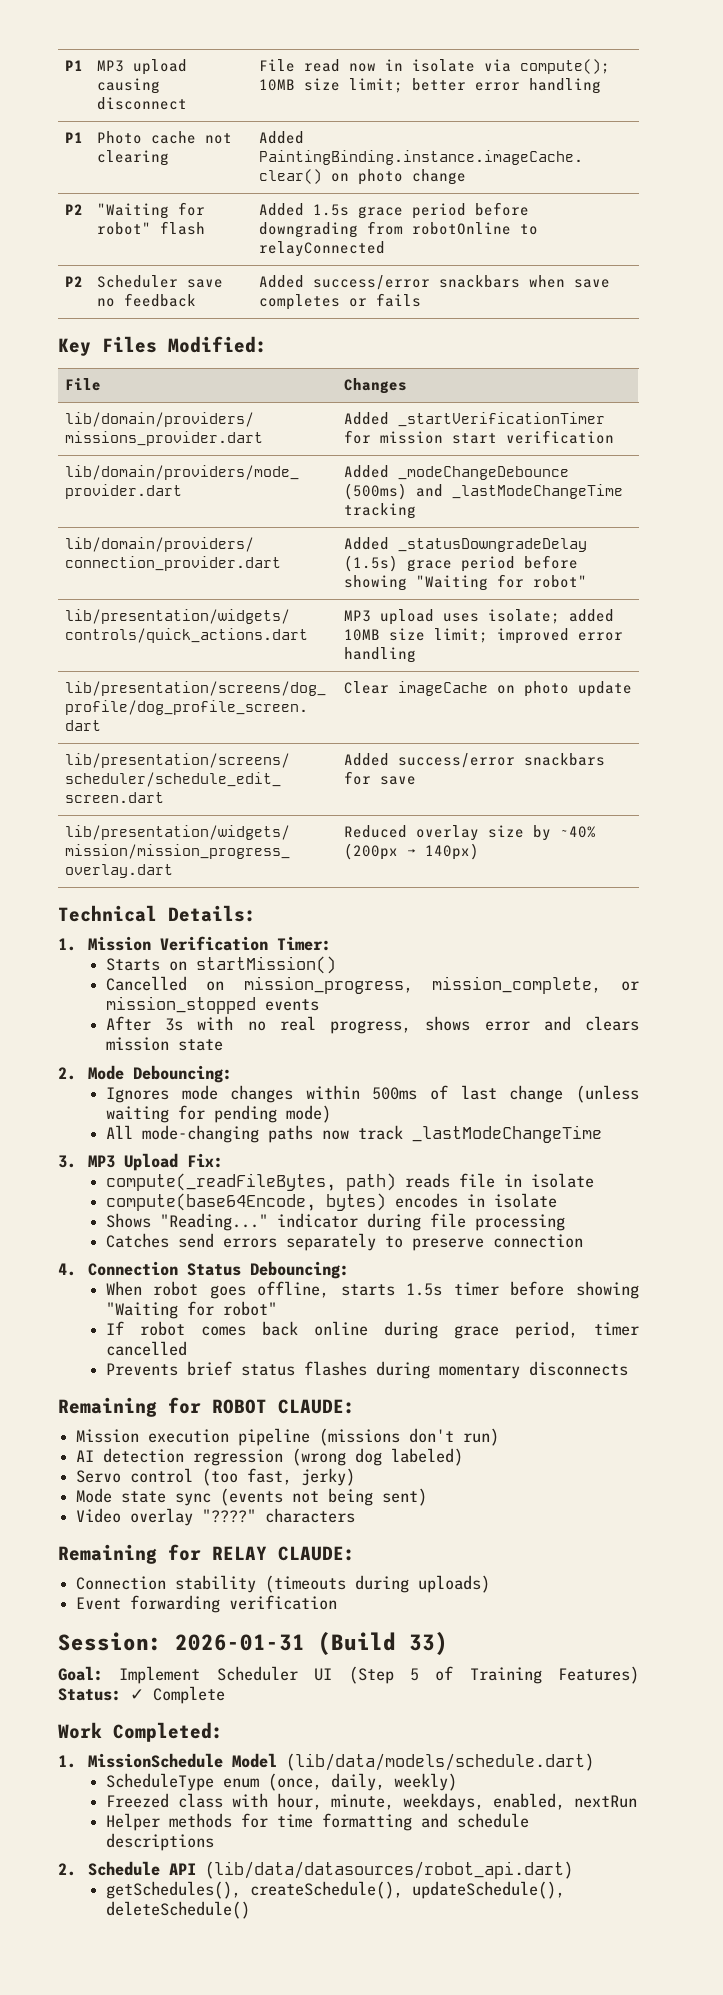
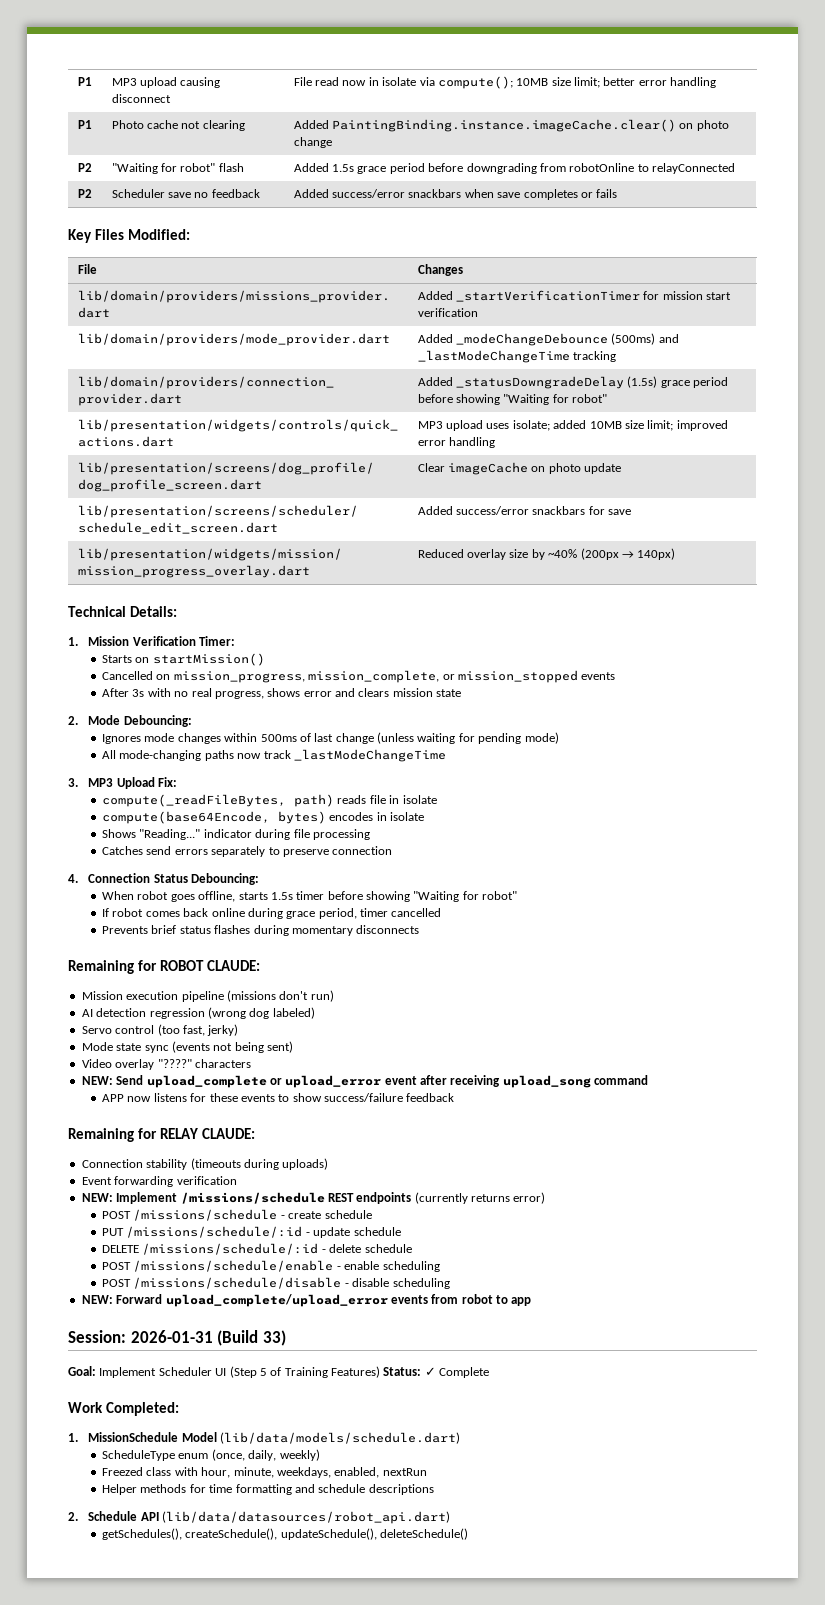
(356, 1515) none -> [81,1075,649,1088] [102,1093,455,1102] // NEW: Send upload_complete or upload_error event after receiving upload_song command // APP now listens for these events to show success/failure feedback
(338, 1602) none -> [81,1192,546,1204] [102,1209,372,1221] [102,1226,401,1238] [102,1243,412,1255] [102,1260,440,1272] [102,1277,450,1289] [81,1294,532,1307] // NEW: Implement /missions/schedule REST endpoints (currently returns error) // POST /missions/schedule - create schedule // PUT /missions/schedule/:id - update schedule // DELETE /missions/schedule/:id - delete schedule // POST /missions/schedule/enable - enable scheduling // POST /missions/schedule/disable - disable scheduling // NEW: Forward upload_complete/upload_error events from robot to app

